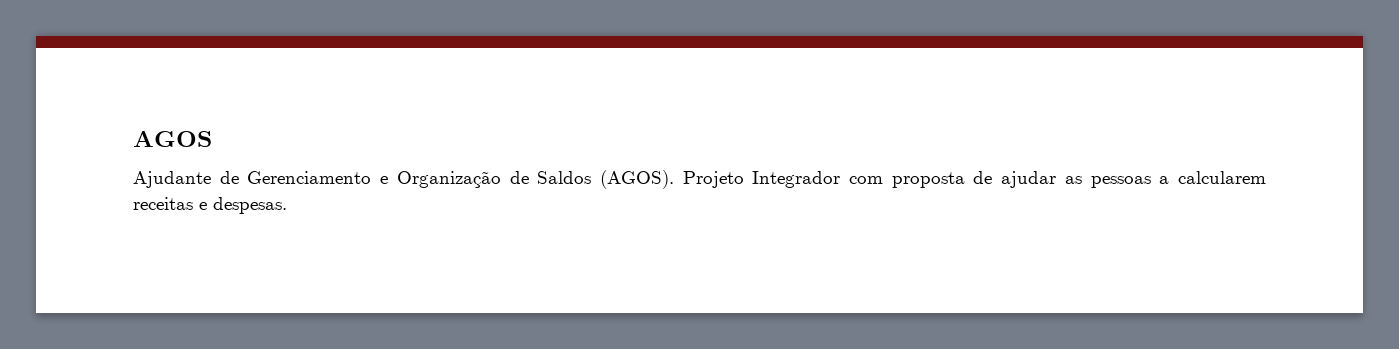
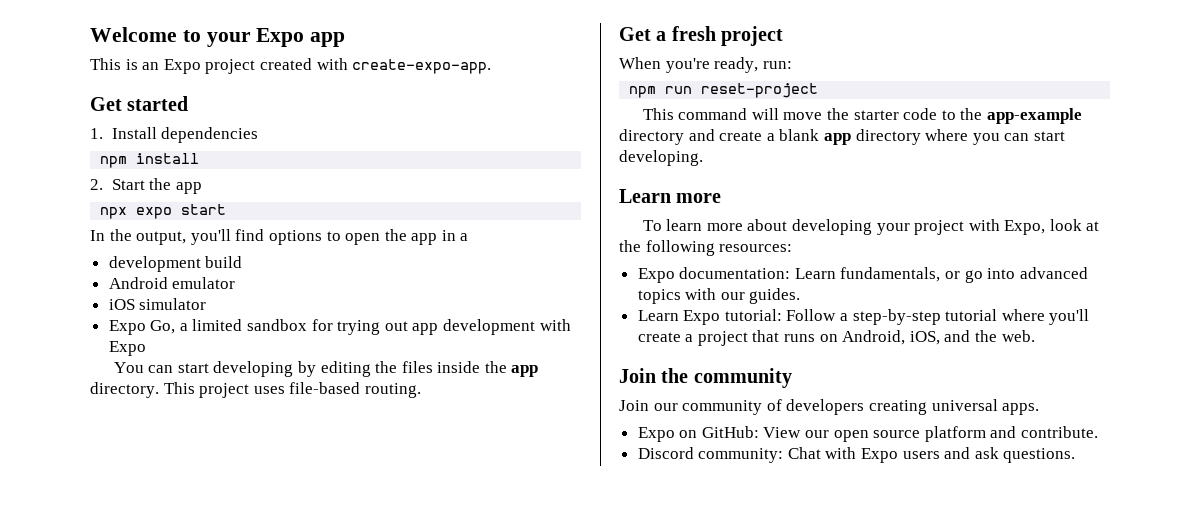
[133,130,212,147] [133,170,1267,189] [133,197,287,214] AGOS // Ajudante de Gerenciamento e Organização de Saldos (AGOS). Projeto Integrador com proposta de ajudar as pessoas a calcularem receitas e despesas. -> [90,27,346,47] [90,58,492,74] [90,96,189,111] [90,127,259,143] [100,153,200,168] [90,178,202,194] [100,204,227,219] [90,229,469,245] [108,256,243,272] [108,277,236,289] [108,298,207,310] [108,319,571,335] [108,341,146,356] [113,361,539,377] [90,382,421,398] [619,26,784,46] [619,57,792,73] [629,83,819,98] [642,108,1082,124] [619,129,1065,145] [619,150,703,166] [619,189,722,203] [642,219,1100,235] [619,240,793,256] [637,267,1088,283] [637,288,801,304] [637,309,1090,325] [637,330,1035,346] [619,368,792,388] [619,399,1040,415] [637,426,1099,442] [637,447,1076,463] Welcome to your Expo app // This is an Expo project created with create-expo-app. // Get started // 1. Install dependencies // npm install // 2. Start the app // npx expo start // In the output, you'll find options to open the app in a // development build // Android emulator // iOS simulator // Expo Go, a limited sandbox for trying out app development with Expo // You can start developing by editing the files inside the app directory. This project uses file-based routing. // Get a fresh project // When you're ready, run: // npm run reset-project // This command will move the starter code to the app-example directory and create a blank app directory where you can start developing. // Learn more // To learn more about developing your project with Expo, look at the following resources: // Expo documentation: Learn fundamentals, or go into advanced topics with our guides. // Learn Expo tutorial: Follow a step-by-step tutorial where you'll create a project that runs on Android, iOS, and the web. // Join the community // Join our community of developers creating universal apps. // Expo on GitHub: View our open source platform and contribute. // Discord community: Chat with Expo users and ask questions.

